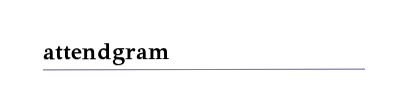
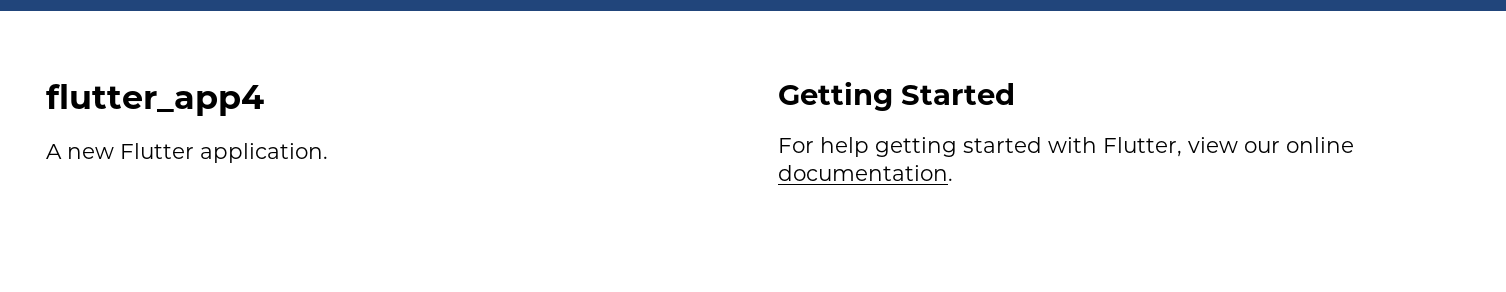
[42,43,171,66] attendgram -> [46,84,264,116] [46,143,328,163] [778,81,1015,111] [778,137,1354,157] [778,165,953,181] flutter_app4 // A new Flutter application. // Getting Started // For help getting started with Flutter, view our online documentation.

